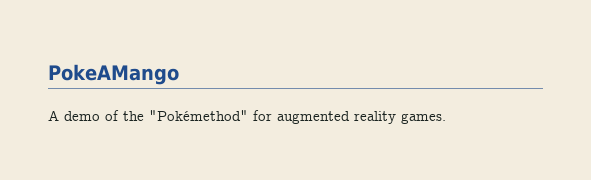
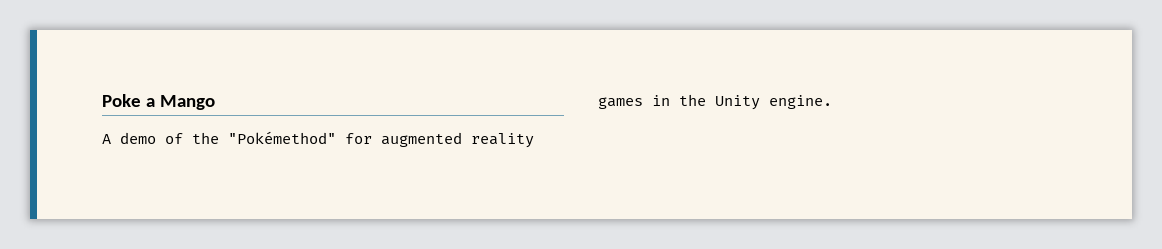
[48,64,179,85] PokeAMango -> [102,94,215,110] Poke a Mango
[401,113,446,124] games. -> [598,94,832,110] games in the Unity engine.

